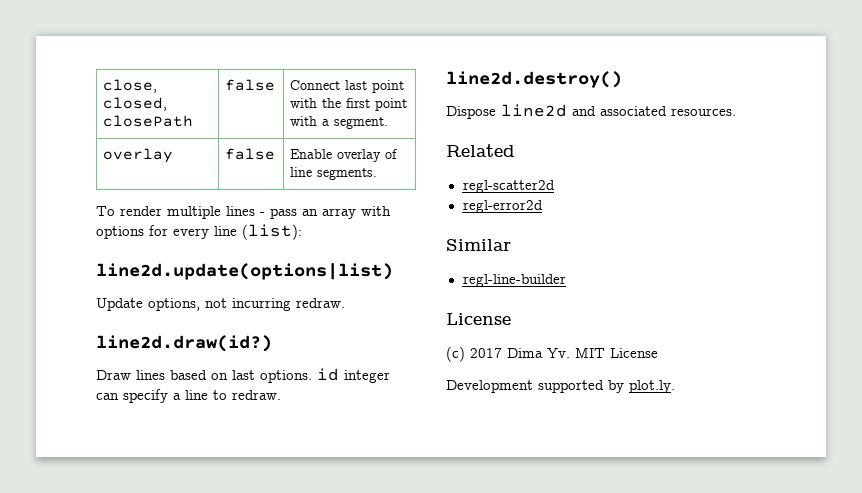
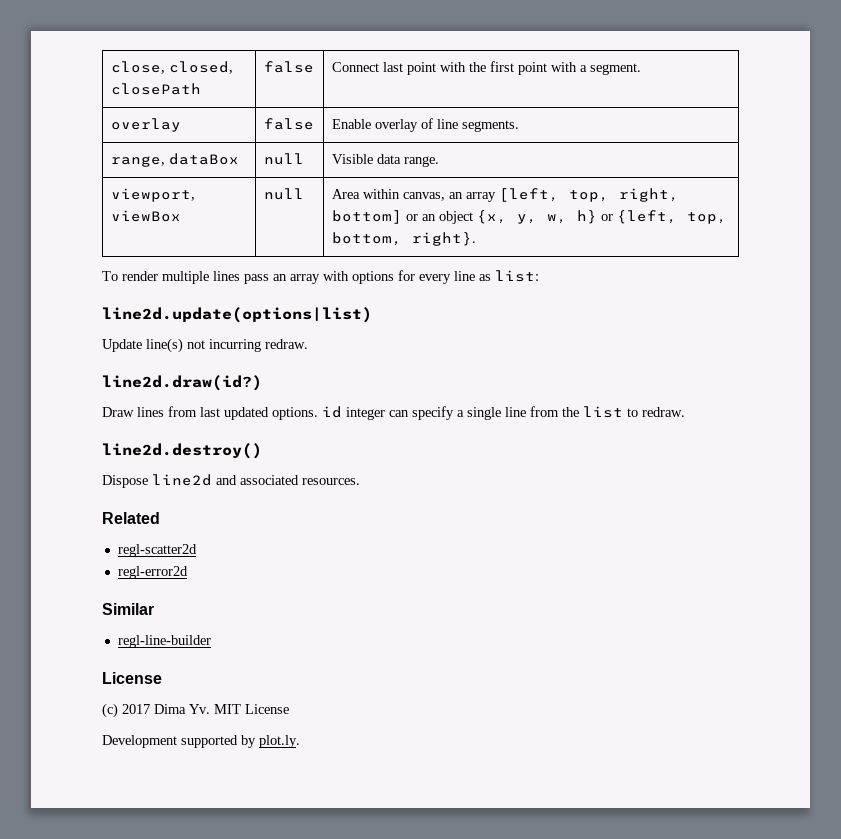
(377, 174) none -> [110,153,239,167] [263,153,304,165] [331,154,439,167] [110,188,195,202] [110,210,181,222] [263,188,304,200] [331,188,679,202] [331,210,727,224] [331,232,476,246] // range, dataBox | null | Visible data range. // viewport, viewBox | null | Area within canvas, an array [left, top, right, bottom] or an object {x, y, w, h} or {left, top, bottom, right}.
[260,212,265,216] - -> (240, 276) none
[242,224,302,240] (list): -> [479,270,539,282] as list:
[148,298,200,311] options, -> [146,338,183,353] line(s)
[170,370,255,380] based on last -> [168,406,269,420] from last updated
[185,390,208,400] line -> [467,406,623,420] single line from the list

